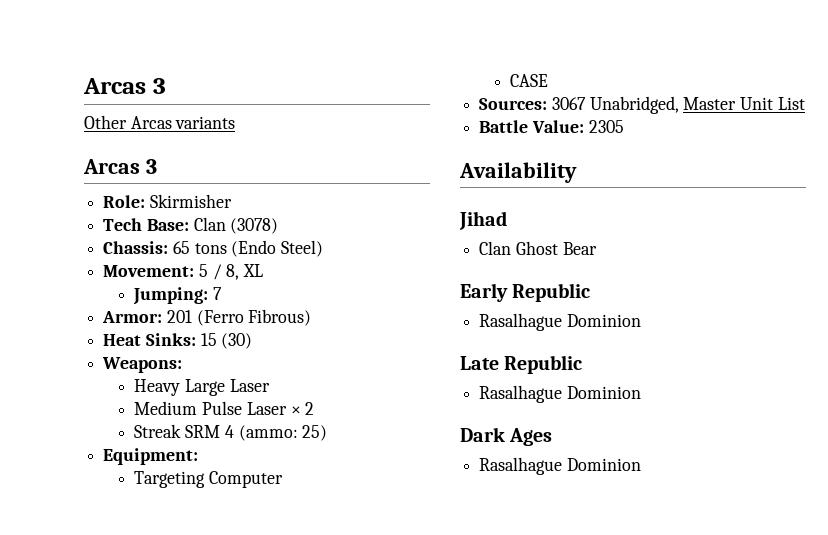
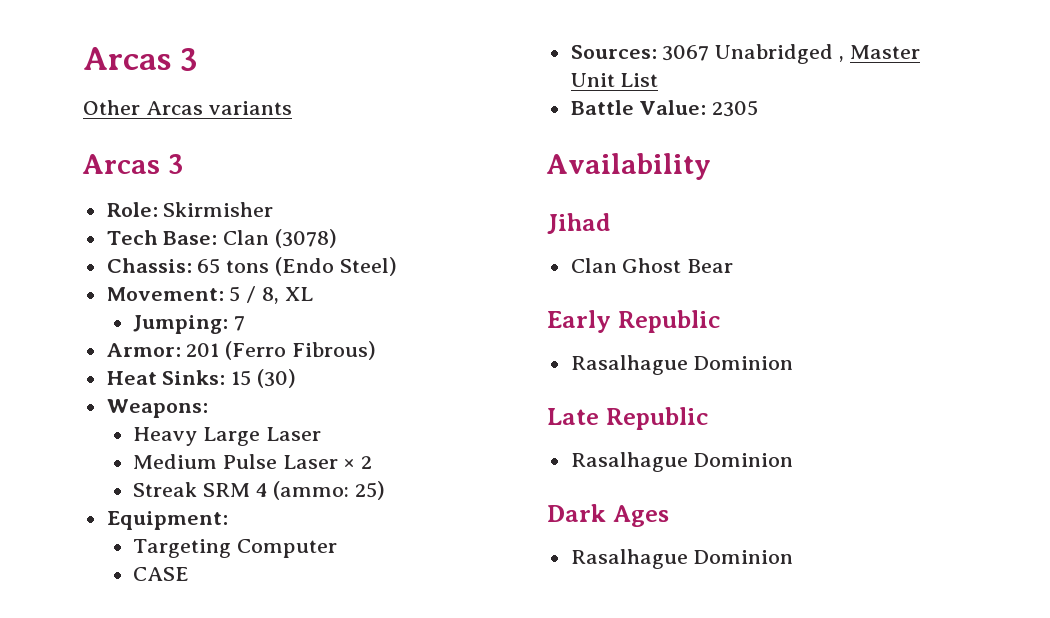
[589,96,679,114] Unabridged, -> [715,44,845,64] Unabridged ,

